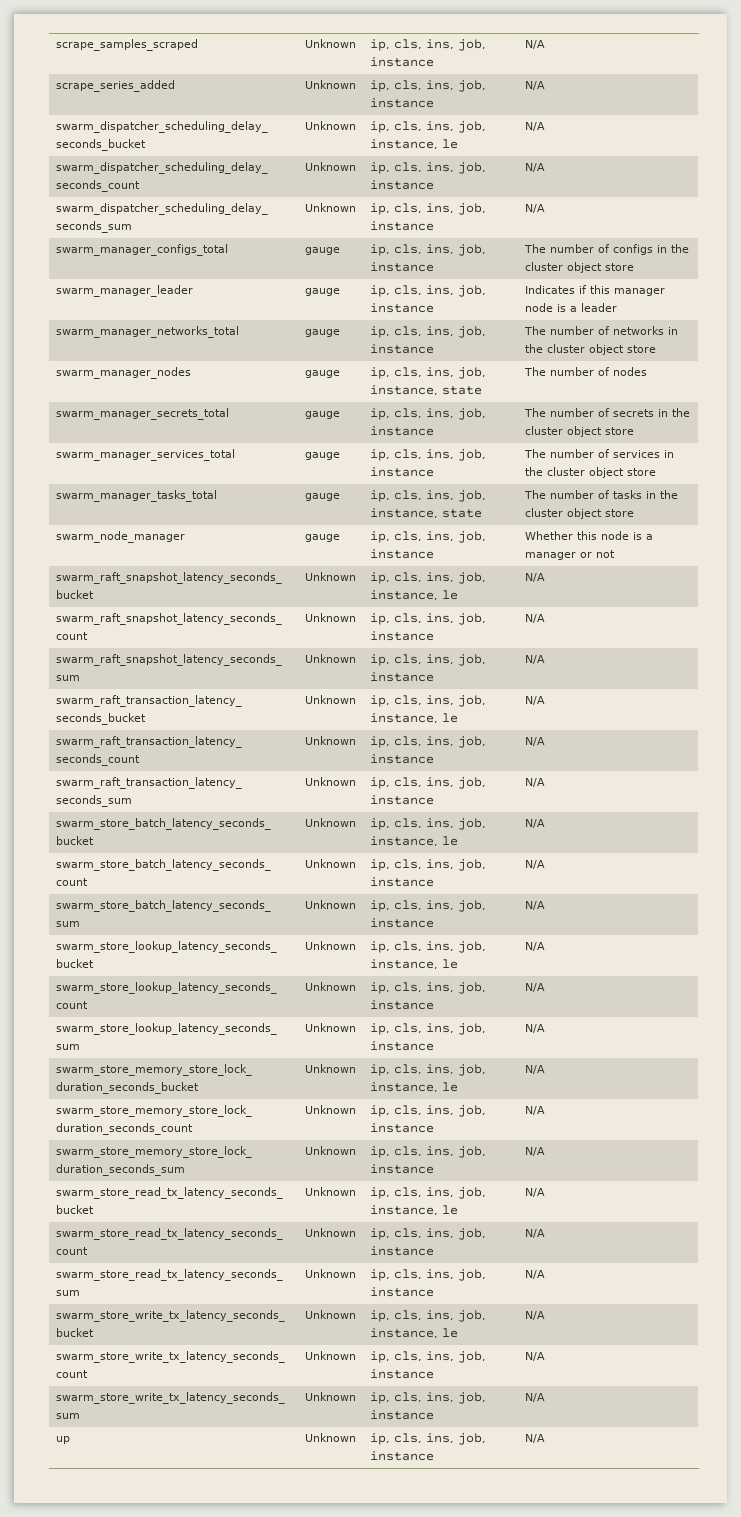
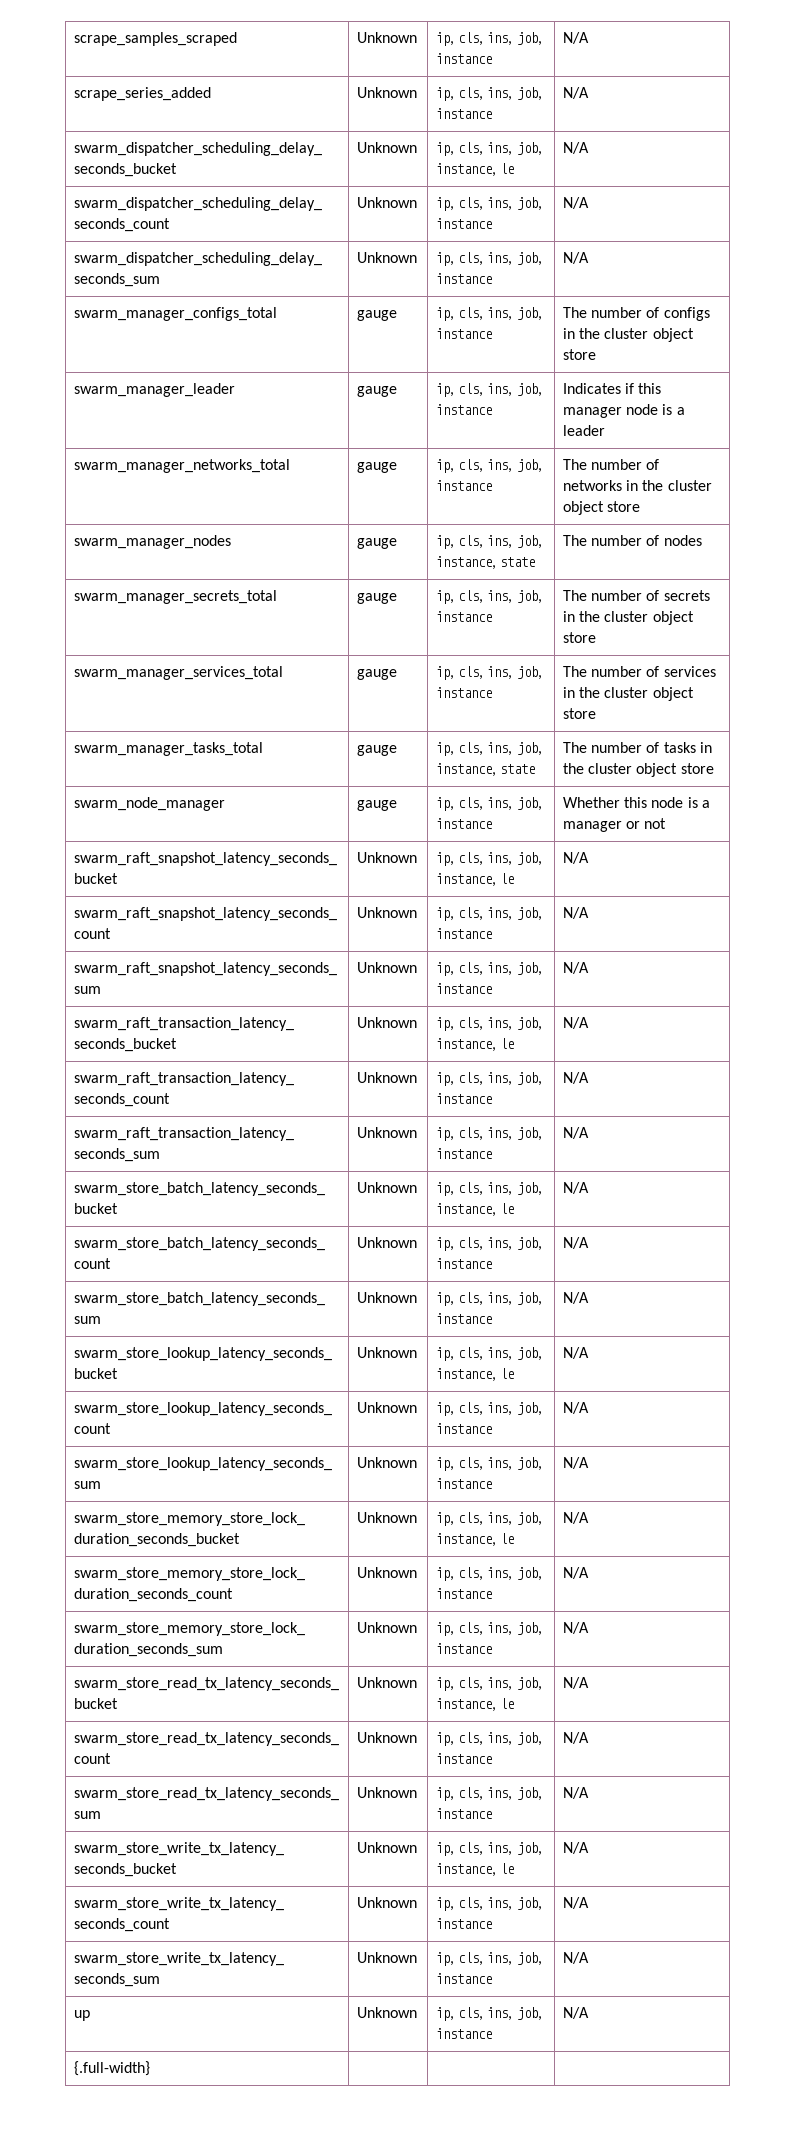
(545, 1438) none -> [73,2061,150,2076] // {.full-width} | | |

